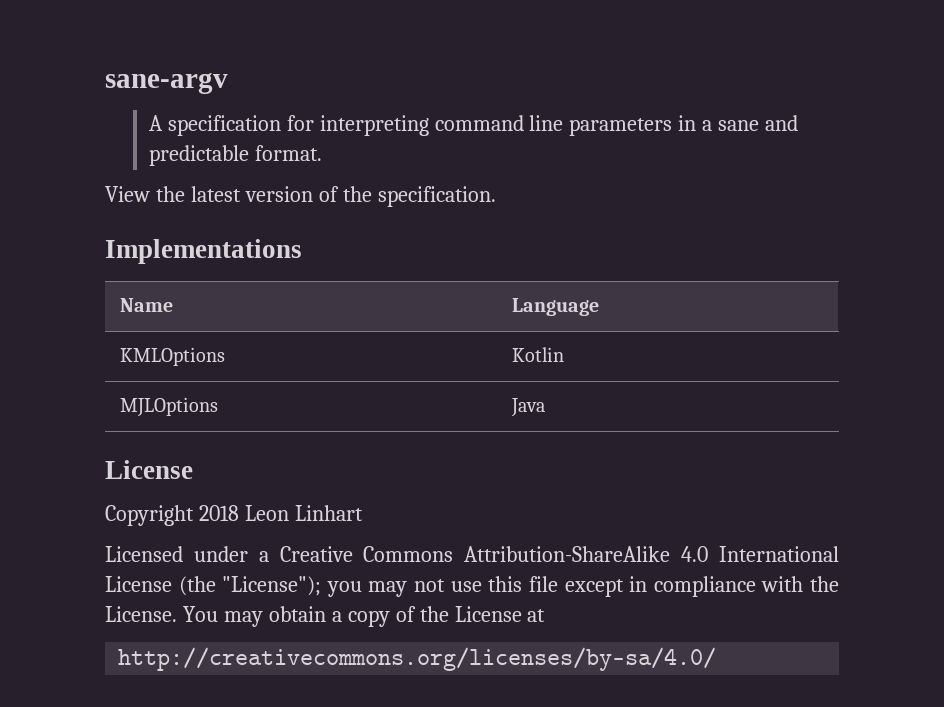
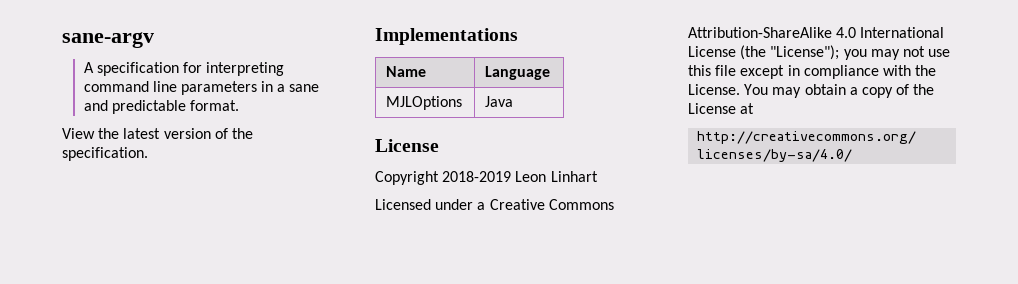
[120,347,226,366] [512,347,565,362] // KMLOptions | Kotlin -> (551, 73) none
[198,505,239,521] 2018 -> [442,171,512,182] 2018-2019

